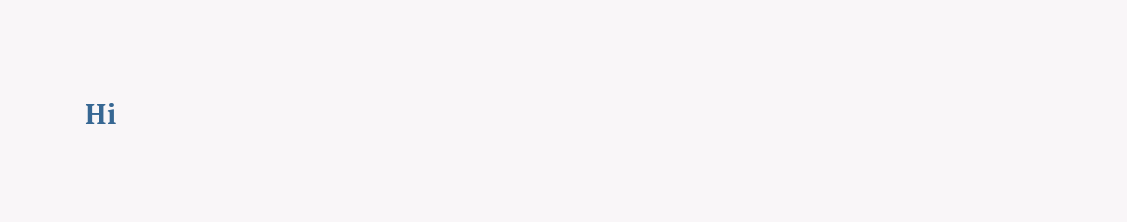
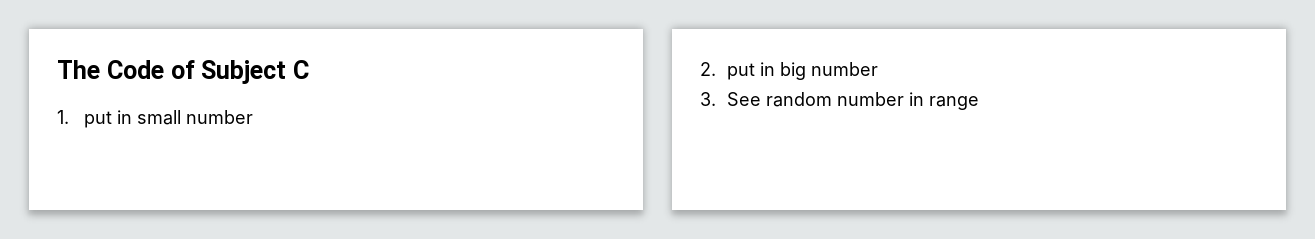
[85,103,116,124] Hi -> [57,60,309,84] [57,110,253,128] [700,62,878,80] [700,92,979,110] The Code of Subject C // 1. put in small number // 2. put in big number // 3. See random number in range

